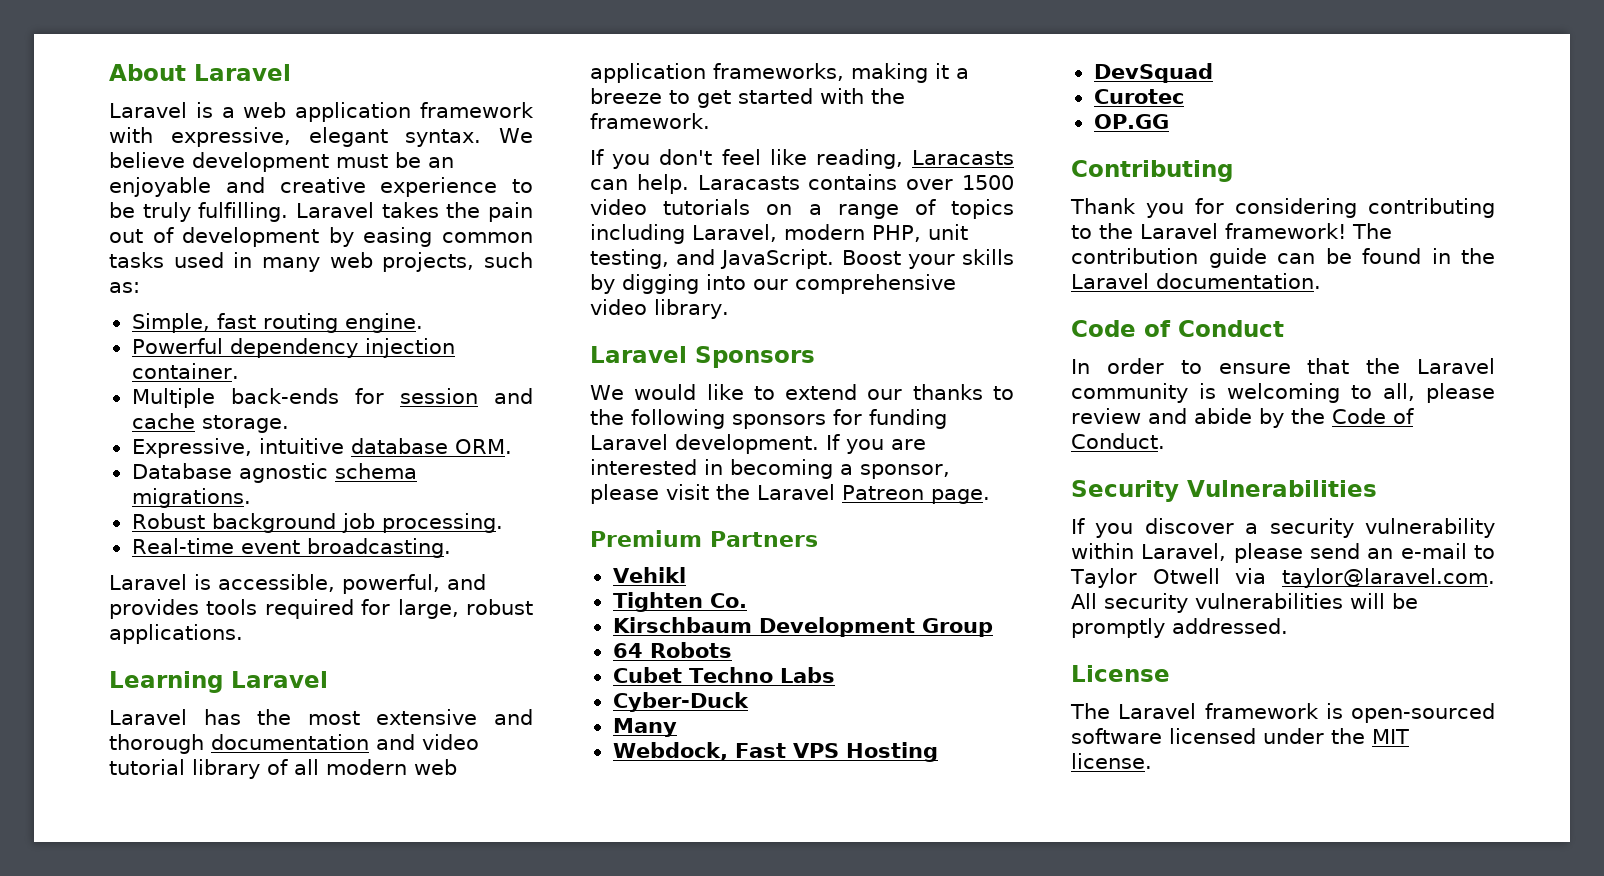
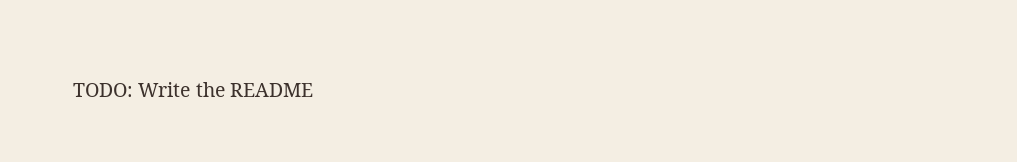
[109,64,291,81] [109,102,534,122] [109,127,534,147] [109,152,454,172] [109,177,533,197] [109,202,533,222] [109,227,533,247] [109,252,533,272] [109,282,140,293] [131,313,423,333] [131,338,455,358] [131,363,239,379] [131,388,533,408] [131,413,289,433] [131,438,512,458] [131,463,417,483] [131,488,251,508] [131,513,503,533] [131,538,451,558] [109,574,486,594] [109,599,533,619] [109,624,243,644] [109,671,328,693] [109,709,533,725] [109,734,479,754] [109,759,457,779] [590,63,969,83] [590,88,905,108] [590,113,710,129] [590,149,1014,169] [590,174,1014,194] [590,199,1014,219] [590,224,968,244] [590,249,1014,269] [590,274,956,294] [590,299,729,319] [590,346,815,368] [590,384,1014,400] [590,409,947,429] [590,434,926,454] [590,459,950,479] [590,484,990,504] [590,530,818,547] [612,567,686,583] [612,592,747,612] [612,617,993,637] [612,642,732,658] [612,667,835,683] [612,692,749,712] [612,718,677,737] [612,742,938,762] [1093,63,1213,83] [1093,89,1184,104] [1093,114,1169,129] [1071,160,1233,182] [1070,198,1495,218] [1071,223,1392,239] [1071,248,1495,268] [1071,273,1321,289] [1071,320,1284,337] [1071,358,1495,374] [1071,383,1495,403] [1071,408,1414,428] [1071,433,1165,449] [1071,480,1377,502] [1071,518,1495,538] [1071,543,1495,563] [1070,568,1495,588] [1071,593,1418,613] [1071,618,1288,638] [1071,665,1170,682] [1070,703,1495,723] [1071,728,1409,744] [1071,753,1152,769] About Laravel // Laravel is a web application framework with expressive, elegant syntax. We believe development must be an enjoyable and creative experience to be truly fulfilling. Laravel takes the pain out of development by easing common tasks used in many web projects, such as: // Simple, fast routing engine. // Powerful dependency injection container. // Multiple back-ends for session and cache storage. // Expressive, intuitive database ORM. // Database agnostic schema migrations. // Robust background job processing. // Real-time event broadcasting. // Laravel is accessible, powerful, and provides tools required for large, robust applications. // Learning Laravel // Laravel has the most extensive and thorough documentation and video tutorial library of all modern web application frameworks, making it a breeze to get started with the framework. // If you don't feel like reading, Laracasts can help. Laracasts contains over 1500 video tutorials on a range of topics including Laravel, modern PHP, unit testing, and JavaScript. Boost your skills by digging into our comprehensive video library. // Laravel Sponsors // We would like to extend our thanks to the following sponsors for funding Laravel development. If you are interested in becoming a sponsor, please visit the Laravel Patreon page. // Premium Partners // Vehikl // Tighten Co. // Kirschbaum Development Group // 64 Robots // Cubet Techno Labs // Cyber-Duck // Many // Webdock, Fast VPS Hosting // DevSquad // Curotec // OP.GG // Contributing // Thank you for considering contributing to the Laravel framework! The contribution guide can be found in the Laravel documentation. // Code of Conduct // In order to ensure that the Laravel community is welcoming to all, please review and abide by the Code of Conduct. // Security Vulnerabilities // If you discover a security vulnerability within Laravel, please send an e-mail to Taylor Otwell via taylor@laravel.com. All security vulnerabilities will be promptly addressed. // License // The Laravel framework is open-sourced software licensed under the MIT license. -> [73,82,313,97] TODO: Write the README

